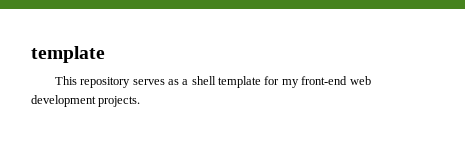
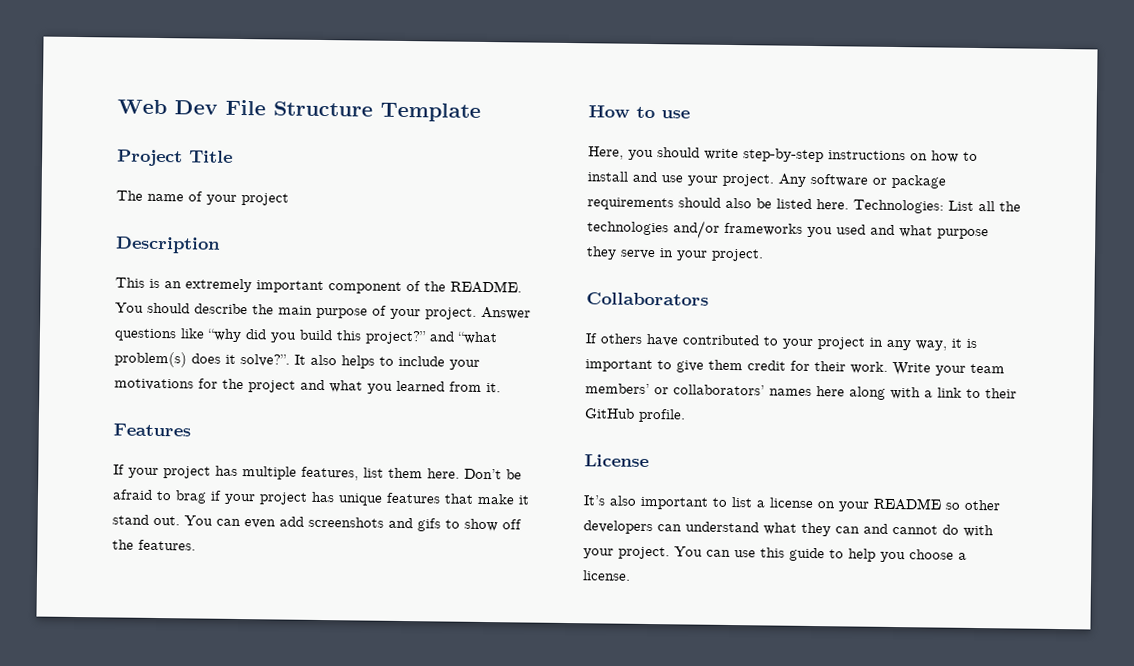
[31,46,105,63] [54,76,371,88] [31,95,141,107] template // This repository serves as a shell template for my front-end web development projects. -> [117,99,481,122] [117,149,233,167] [116,190,289,206] [115,236,221,254] [115,277,522,294] [115,302,531,320] [114,328,498,345] [114,351,480,370] [114,378,501,394] [113,423,191,437] [113,464,522,481] [112,489,530,506] [112,514,522,532] [112,539,196,551] [588,105,690,119] [588,146,978,163] [587,171,946,189] [587,197,1021,214] [587,220,989,240] [586,246,764,262] [586,292,709,306] [585,333,977,351] [585,359,1005,376] [585,383,1017,400] [584,408,686,423] [584,454,649,468] [583,495,1000,512] [583,520,994,538] [583,546,967,563] [582,570,631,581] Web Dev File Structure Template // Project Title // The name of your project // Description // This is an extremely important component of the README. You should describe the main purpose of your project. Answer questions like “why did you build this project?” and “what problem(s) does it solve?”. It also helps to include your motivations for the project and what you learned from it. // Features // If your project has multiple features, list them here. Don’t be afraid to brag if your project has unique features that make it stand out. You can even add screenshots and gifs to show off the features. // How to use // Here, you should write step-by-step instructions on how to install and use your project. Any software or package requirements should also be listed here. Technologies: List all the technologies and/or frameworks you used and what purpose they serve in your project. // Collaborators // If others have contributed to your project in any way, it is important to give them credit for their work. Write your team members’ or collaborators’ names here along with a link to their GitHub profile. // License // It’s also important to list a license on your README so other developers can understand what they can and cannot do with your project. You can use this guide to help you choose a license.

